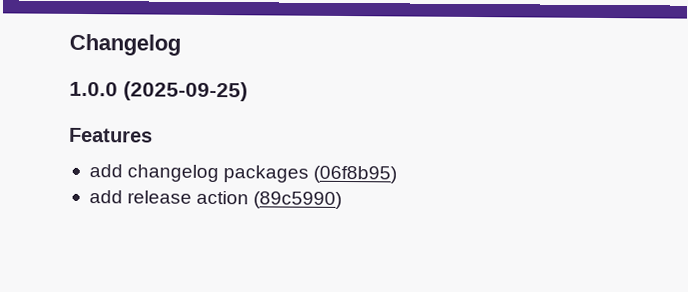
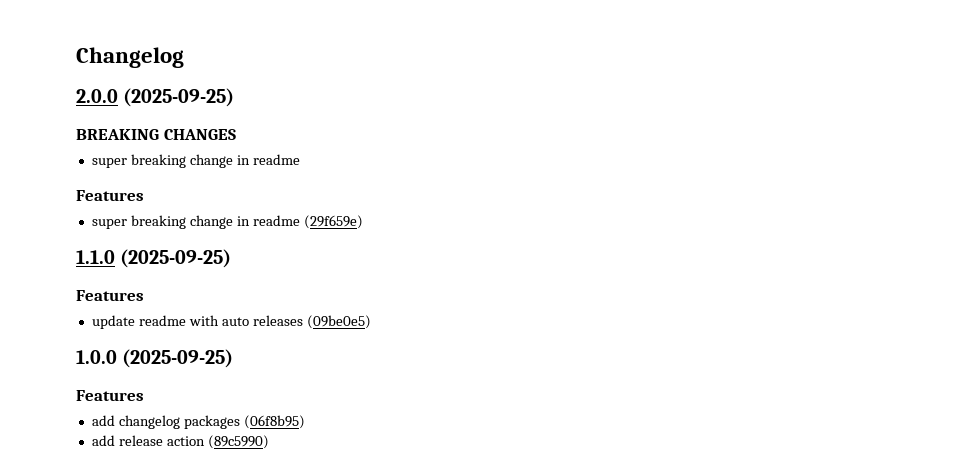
(181, 44) none -> [76,88,235,107] [76,129,236,140] [91,154,300,168] [76,190,144,201] [91,215,363,229] [76,249,232,268] [76,290,144,301] [91,315,371,329] // 2.0.0 (2025-09-25) // BREAKING CHANGES // super breaking change in readme // Features // super breaking change in readme (29f659e) // 1.1.0 (2025-09-25) // Features // update readme with auto releases (09be0e5)

